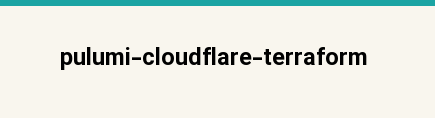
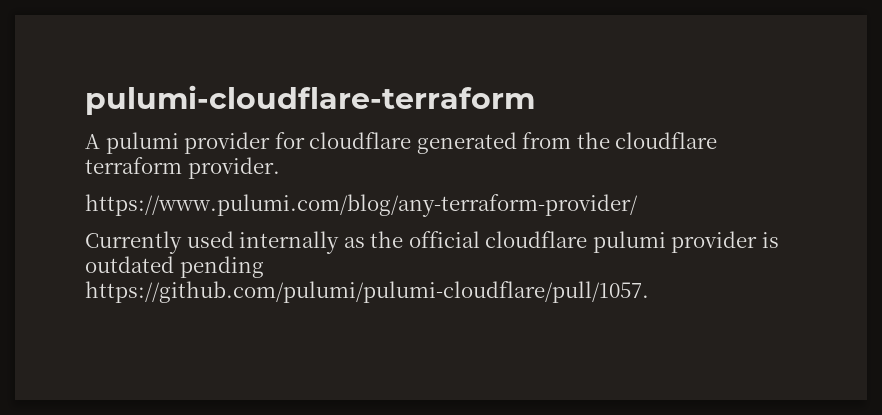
(368, 58) none -> [85,132,718,154] [85,157,280,179] [85,194,638,217] [85,231,779,254] [85,256,264,278] [85,281,649,303] // A pulumi provider for cloudflare generated from the cloudflare terraform provider. // https://www.pulumi.com/blog/any-terraform-provider/ // Currently used internally as the official cloudflare pulumi provider is outdated pending https://github.com/pulumi/pulumi-cloudflare/pull/1057.

